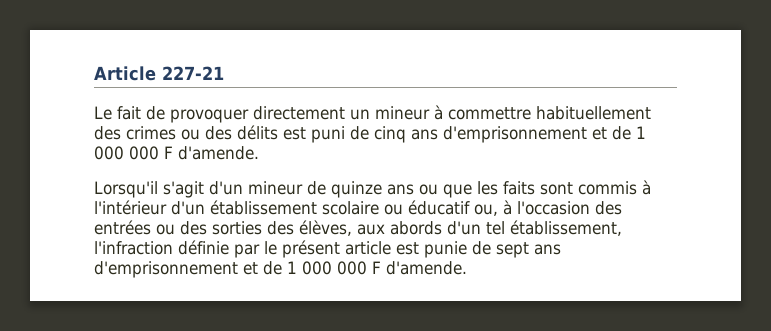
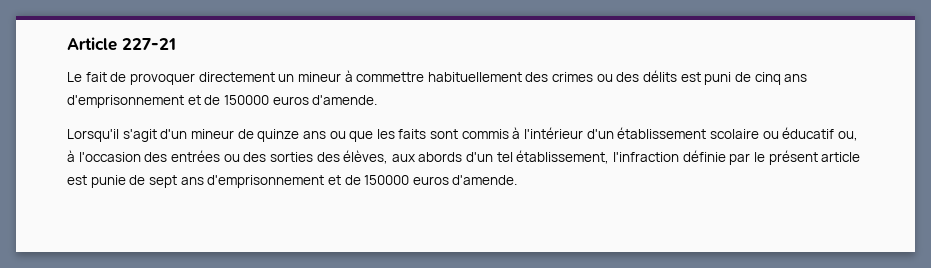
[636,126,646,139] [94,146,173,160] 1 000 000 F -> [223,95,309,105] 150000 euros
[287,261,381,275] 1 000 000 F -> [364,175,449,185] 150000 euros

